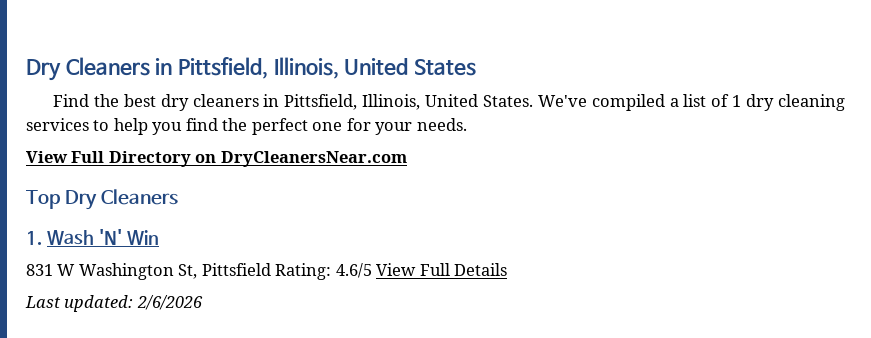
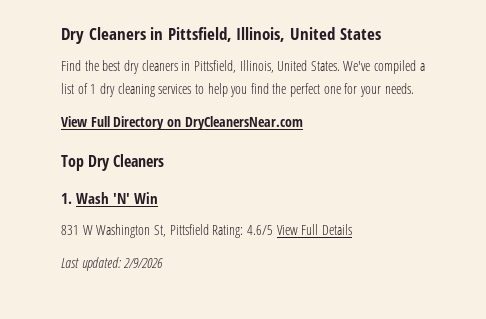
[136,295,203,310] 2/6/2026 -> [123,258,164,268] 2/9/2026

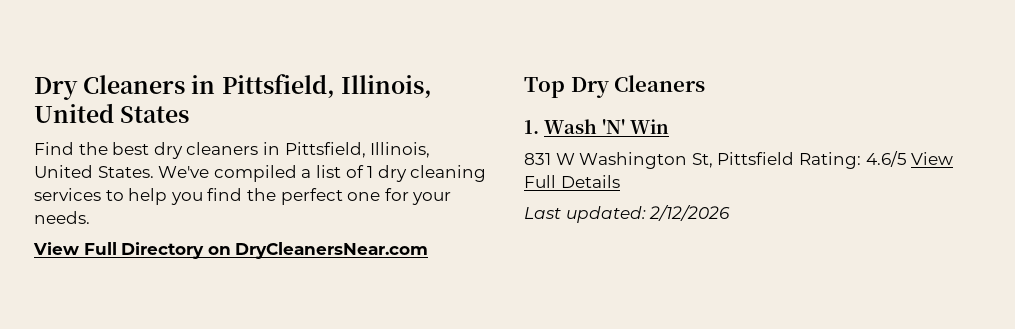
[123,258,164,268] 2/9/2026 -> [649,205,731,221] 2/12/2026

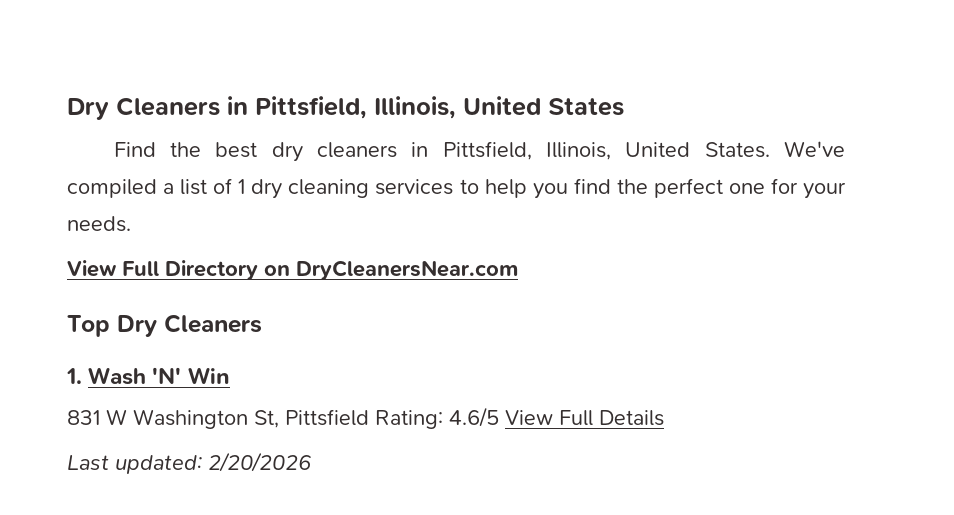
[649,205,731,221] 2/12/2026 -> [208,452,312,472] 2/20/2026

